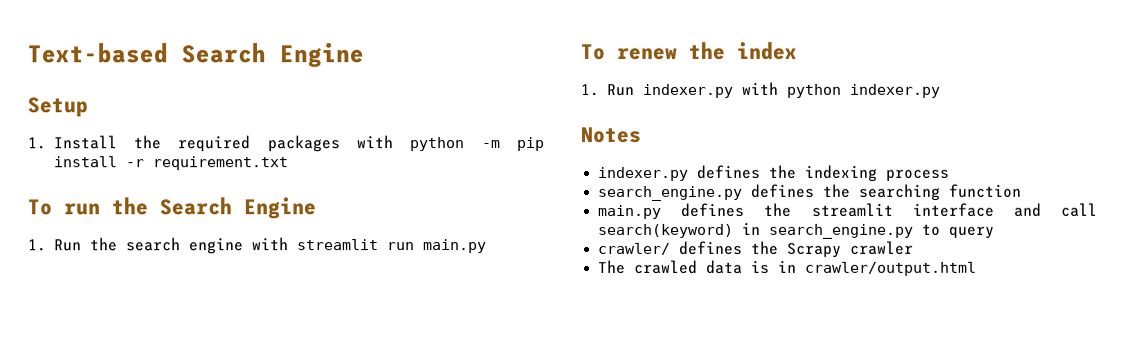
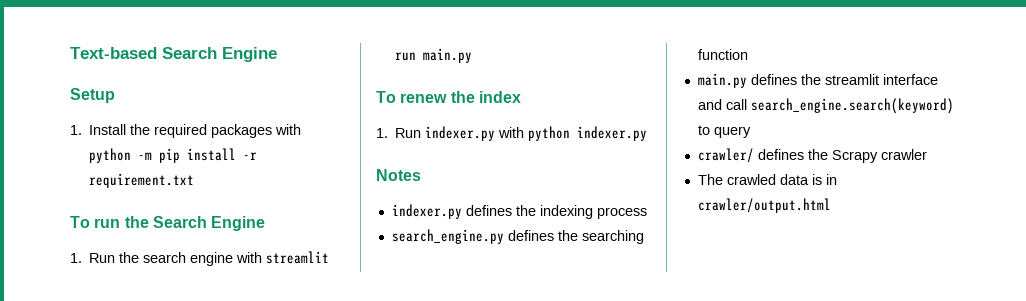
[598,222,915,239] search(keyword) in search_engine.py -> [750,98,954,114] search_engine.search(keyword)

